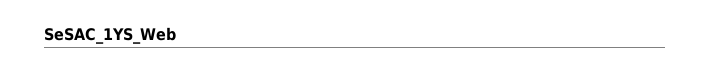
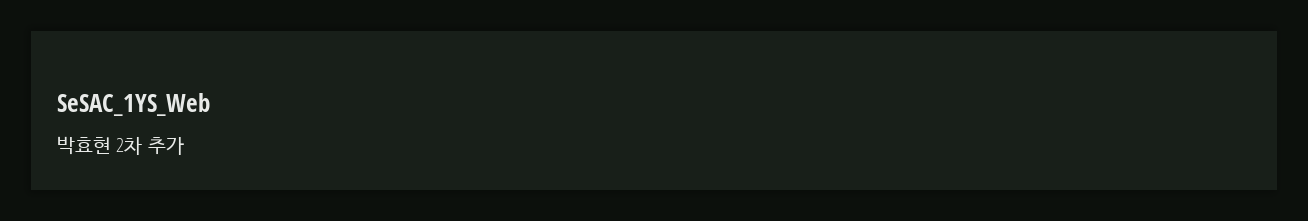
(176, 35) none -> [57,136,184,155] // 박효현 2차 추가

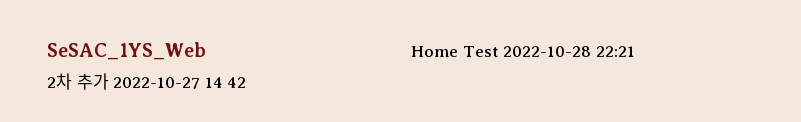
[57,136,111,155] 박효현 -> (206, 51) none
(184, 146) none -> [113,77,247,89] [411,46,635,57] 2022-10-27 14 42 // Home Test 2022-10-28 22:21

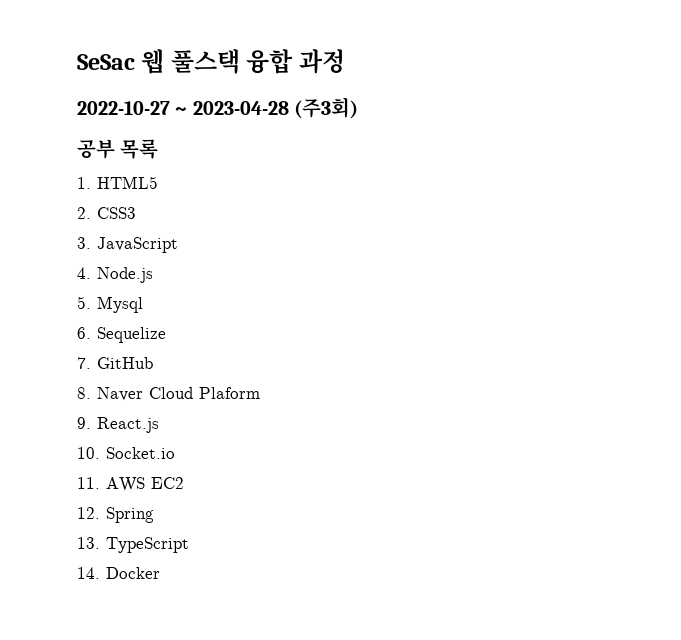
[47,42,206,60] [47,73,247,90] [411,46,635,57] SeSAC_1YS_Web // 2차 추가 2022-10-27 14 42 // Home Test 2022-10-28 22:21 -> [77,49,345,74] [77,97,358,119] [77,139,159,159] [77,176,158,189] [77,207,136,219] [77,237,178,253] [77,267,153,283] [77,296,143,313] [77,327,166,343] [77,357,153,369] [77,387,260,401] [77,417,159,433] [77,447,175,459] [77,477,184,492] [77,507,154,523] [77,537,189,553] [77,567,160,579] SeSac 웹 풀스택 융합 과정 // 2022-10-27 ~ 2023-04-28 (주3회) // 공부 목록 // 1. HTML5 // 2. CSS3 // 3. JavaScript // 4. Node.js // 5. Mysql // 6. Sequelize // 7. GitHub // 8. Naver Cloud Plaform // 9. React.js // 10. Socket.io // 11. AWS EC2 // 12. Spring // 13. TypeScript // 14. Docker

